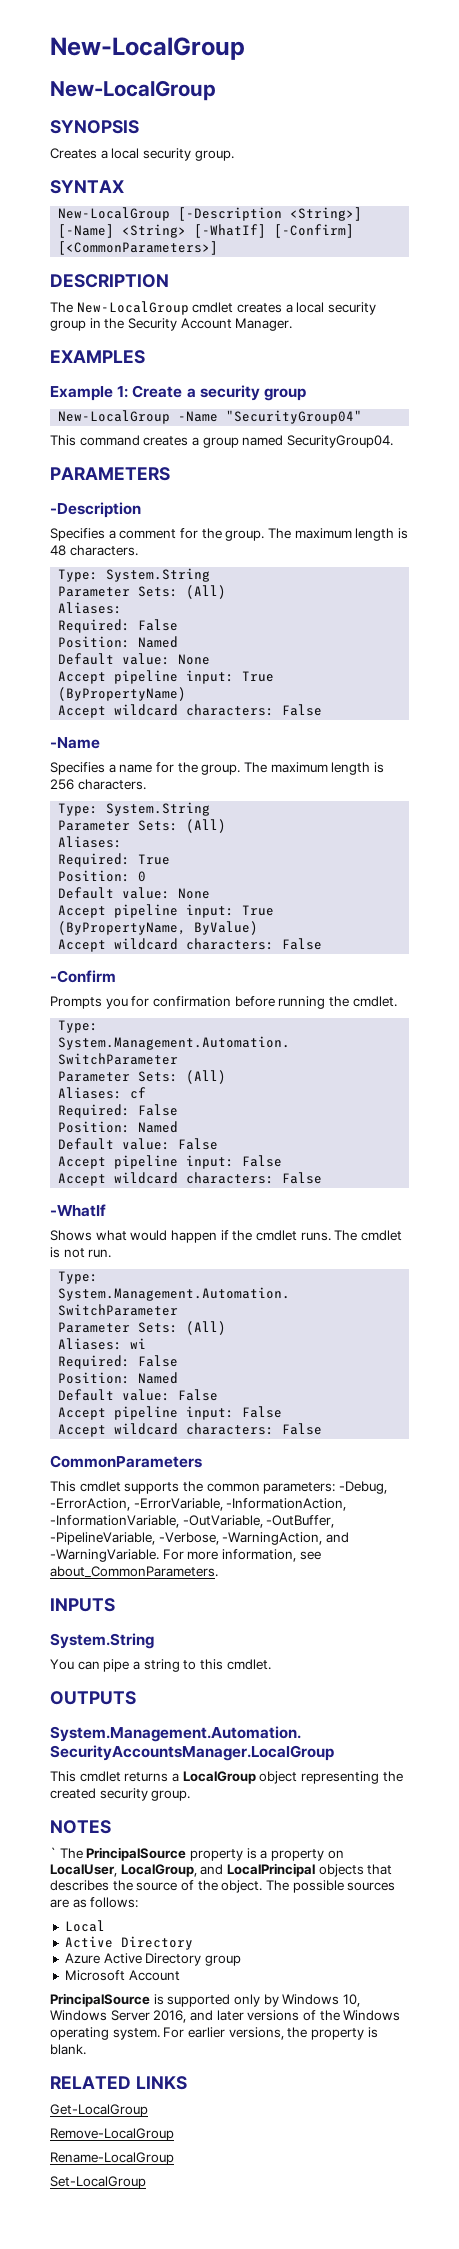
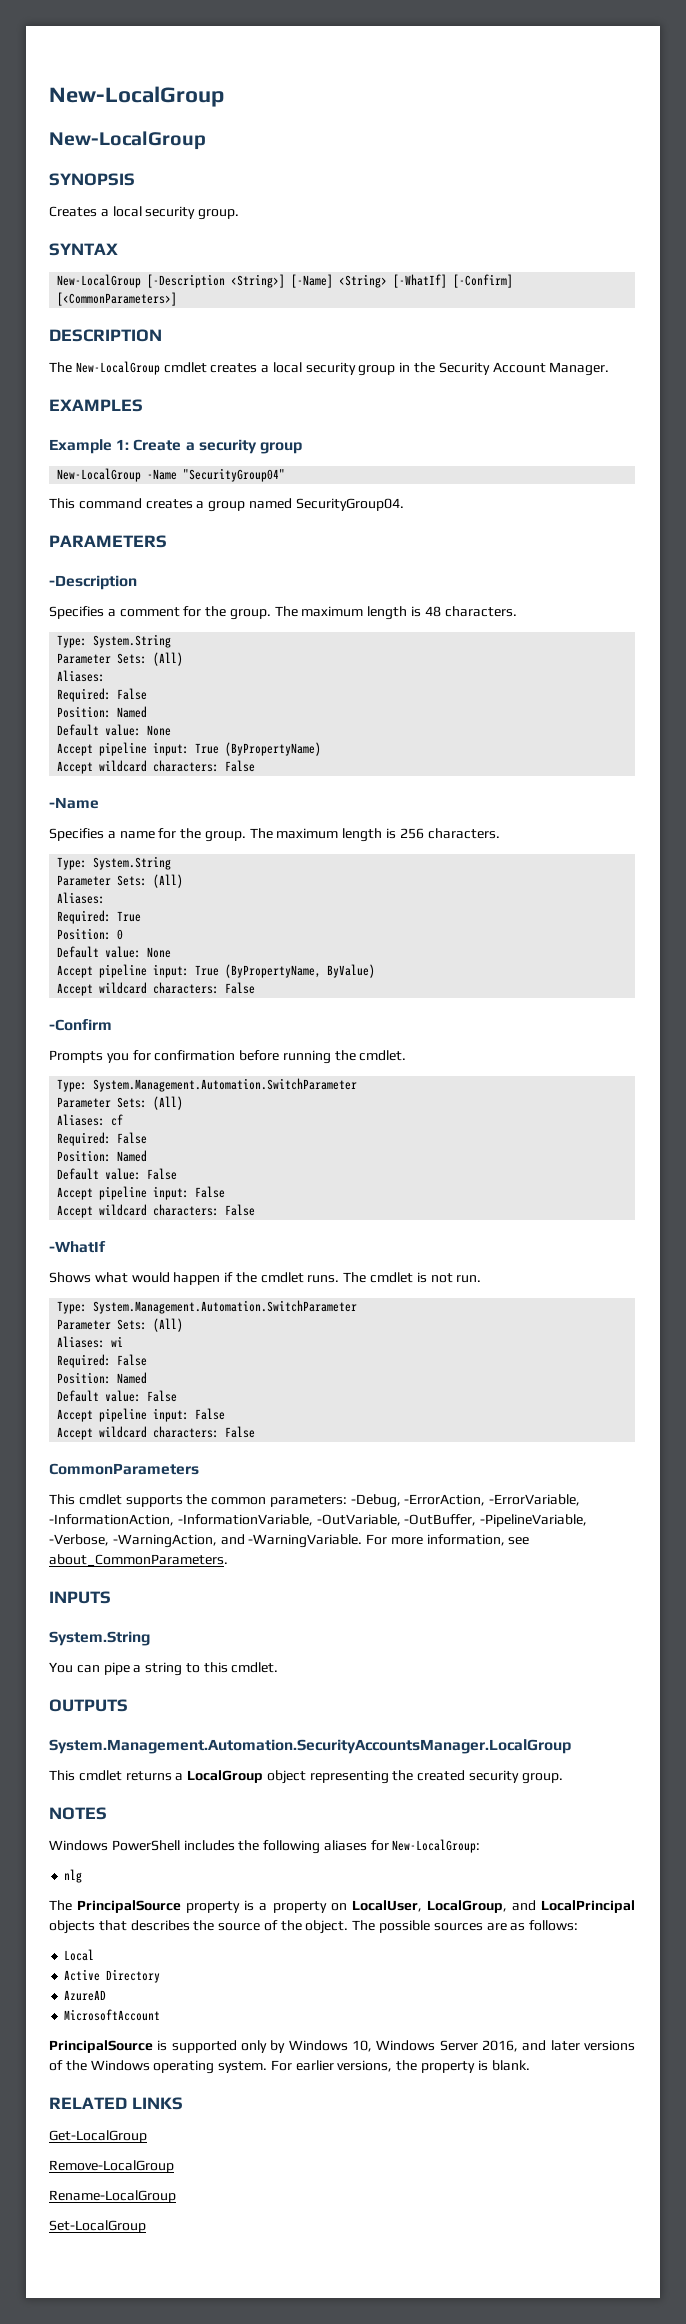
[50,1847,56,1858] ` -> [49,1839,481,1854] [64,1869,83,1883] Windows PowerShell includes the following aliases for New-LocalGroup: // nlg //
[64,1953,241,1966] [64,1970,180,1981] Azure Active Directory group // Microsoft Account -> [64,1990,107,2001] [64,2009,161,2021] AzureAD // MicrosoftAccount

